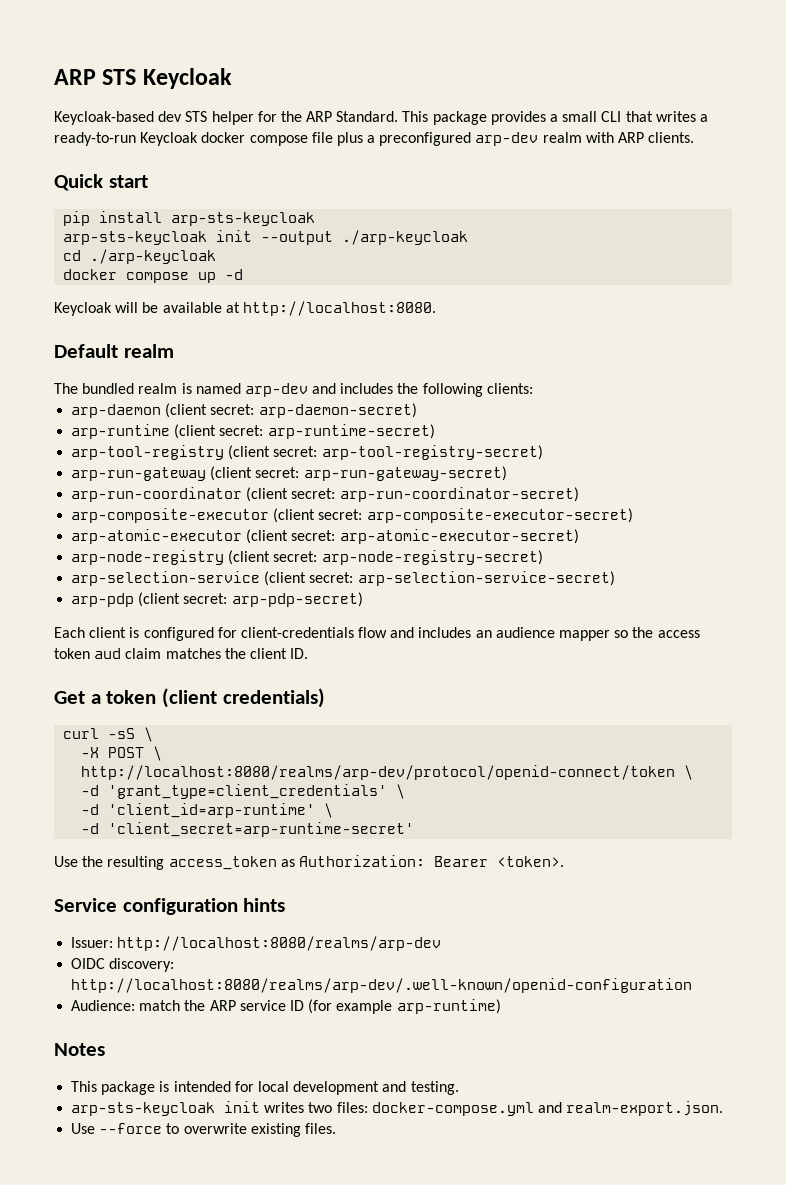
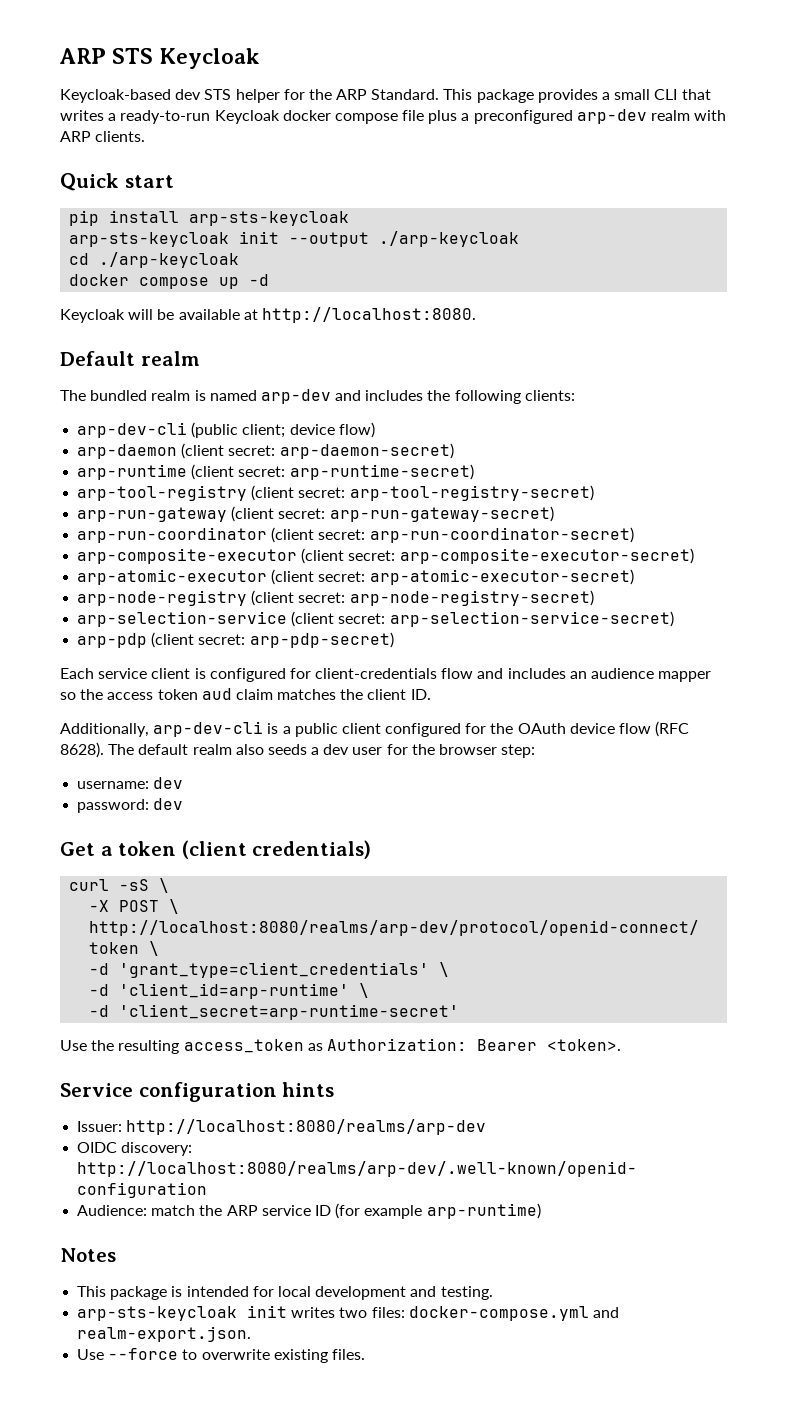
(533, 388) none -> [77,422,375,438] // arp-dev-cli (public client; device flow)
(85, 632) none -> [98,668,148,679] service
(309, 653) none -> [60,721,690,737] [60,742,536,758] [77,777,184,789] [77,798,184,813] // Additionally, arp-dev-cli is a public client configured for the OAuth device flow (RFC 8628). The default realm also seeds a dev user for the browser step: // username: dev // password: dev

